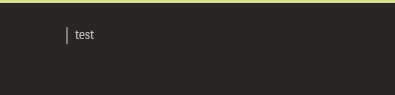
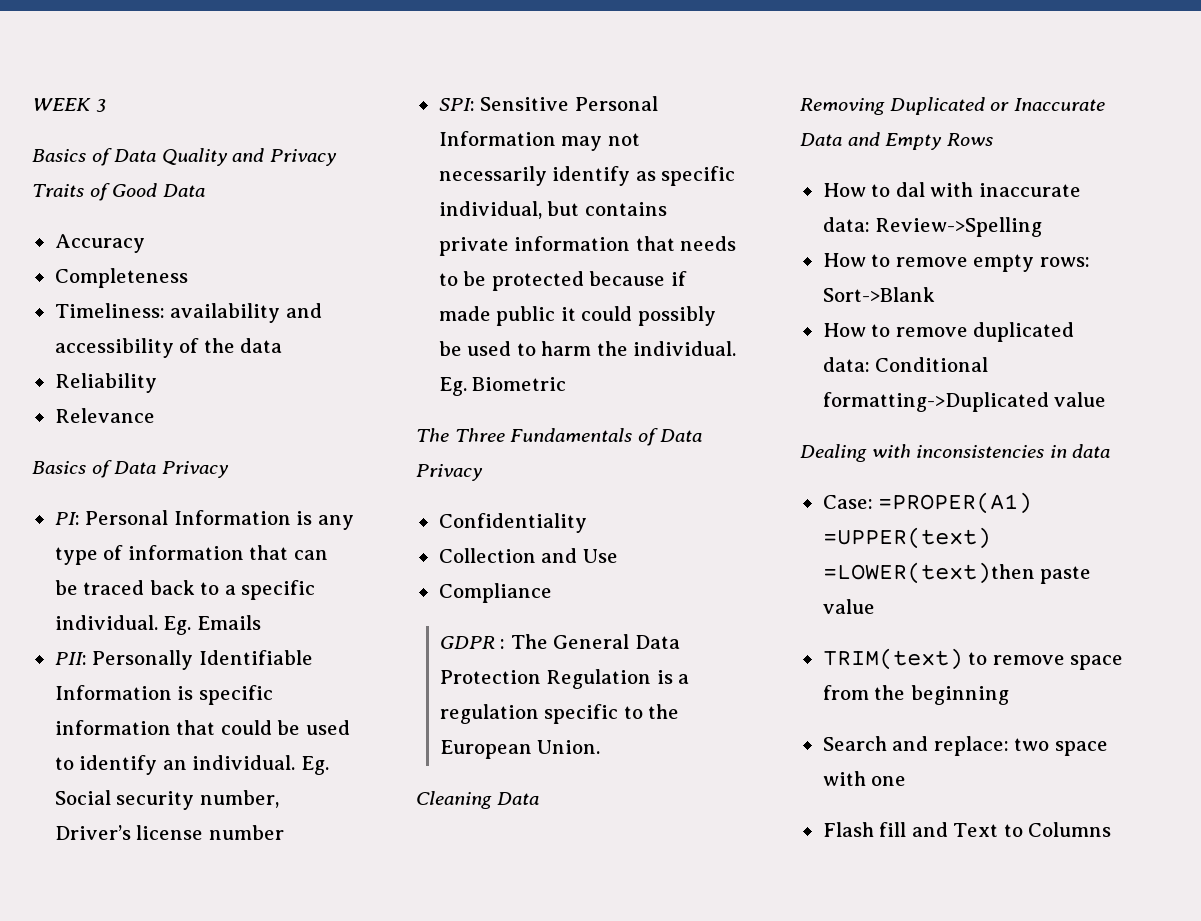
[74,30,95,39] test -> [32,98,106,112] [32,148,337,166] [32,183,205,201] [54,234,145,253] [54,268,188,288] [54,303,322,323] [54,338,283,358] [54,373,157,393] [54,408,155,423] [32,460,229,478] [54,510,354,530] [54,545,328,565] [54,580,316,600] [54,615,261,635] [54,650,313,670] [54,685,273,705] [54,720,350,735] [54,755,329,775] [54,790,279,810] [54,825,284,840] [438,96,658,111] [438,131,640,151] [438,166,736,186] [438,201,667,219] [438,236,737,256] [438,271,687,291] [438,306,716,326] [438,341,737,356] [438,377,567,396] [416,428,703,446] [416,464,483,481] [438,513,587,533] [438,548,618,563] [438,583,552,603] [439,634,681,649] [439,669,690,689] [439,704,680,724] [439,740,601,759] [416,791,539,809] [800,97,1105,115] [800,132,993,150] [822,182,1081,197] [822,217,1043,237] [822,253,1090,272] [822,287,935,302] [822,322,1075,342] [822,357,989,372] [822,392,1107,412] [800,444,1111,462] [822,492,1033,514] [822,527,991,549] [822,562,1092,584] [822,599,875,614] [822,648,1124,670] [822,685,1009,705] [822,736,1108,756] [822,771,907,786] [822,822,1112,837] WEEK 3 // Basics of Data Quality and Privacy Traits of Good Data // Accuracy // Completeness // Timeliness: availability and accessibility of the data // Reliability // Relevance // Basics of Data Privacy // PI: Personal Information is any type of information that can be traced back to a specific individual. Eg. Emails // PII: Personally Identifiable Information is specific information that could be used to identify an individual. Eg. Social security number, Driver’s license number // SPI: Sensitive Personal Information may not necessarily identify as specific individual, but contains private information that needs to be protected because if made public it could possibly be used to harm the individual. Eg. Biometric // The Three Fundamentals of Data Privacy // Confidentiality // Collection and Use // Compliance // GDPR : The General Data Protection Regulation is a regulation specific to the European Union. // Cleaning Data // Removing Duplicated or Inaccurate Data and Empty Rows // How to dal with inaccurate data: Review->Spelling // How to remove empty rows: Sort->Blank // How to remove duplicated data: Conditional formatting->Duplicated value // Dealing with inconsistencies in data // Case: =PROPER(A1) =UPPER(text) =LOWER(text)then paste value // TRIM(text) to remove space from the beginning // Search and replace: two space with one // Flash fill and Text to Columns

